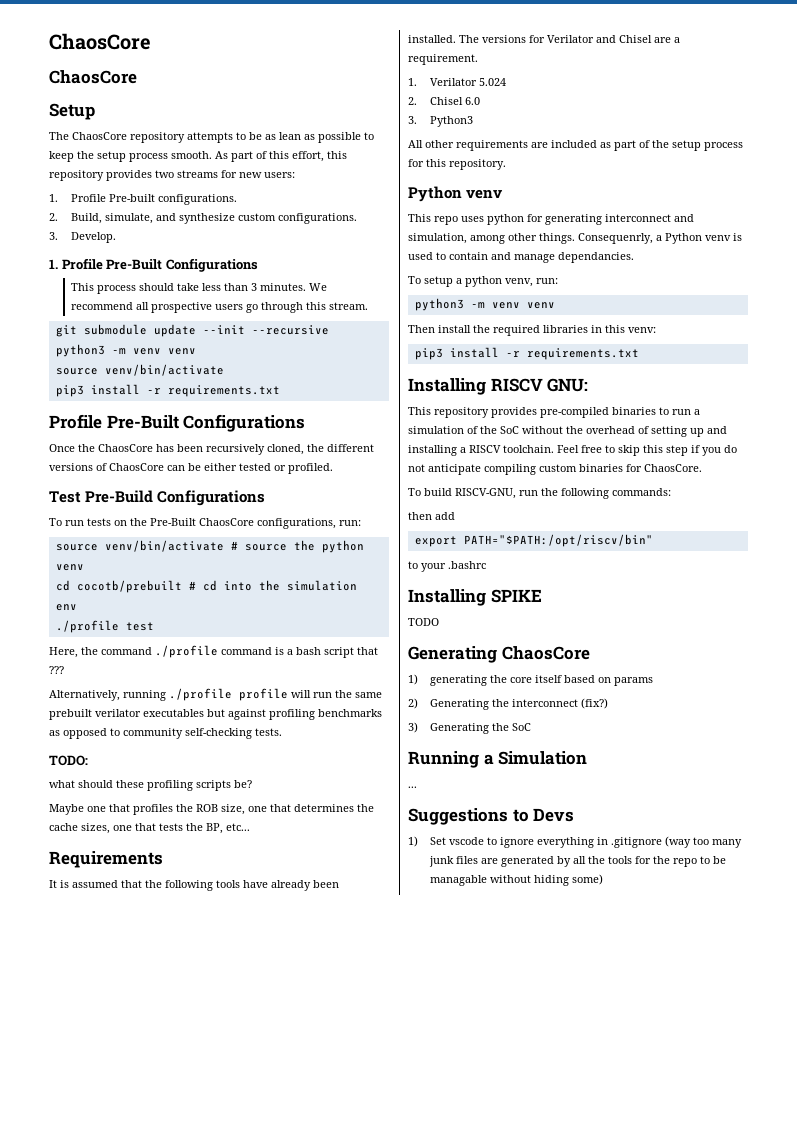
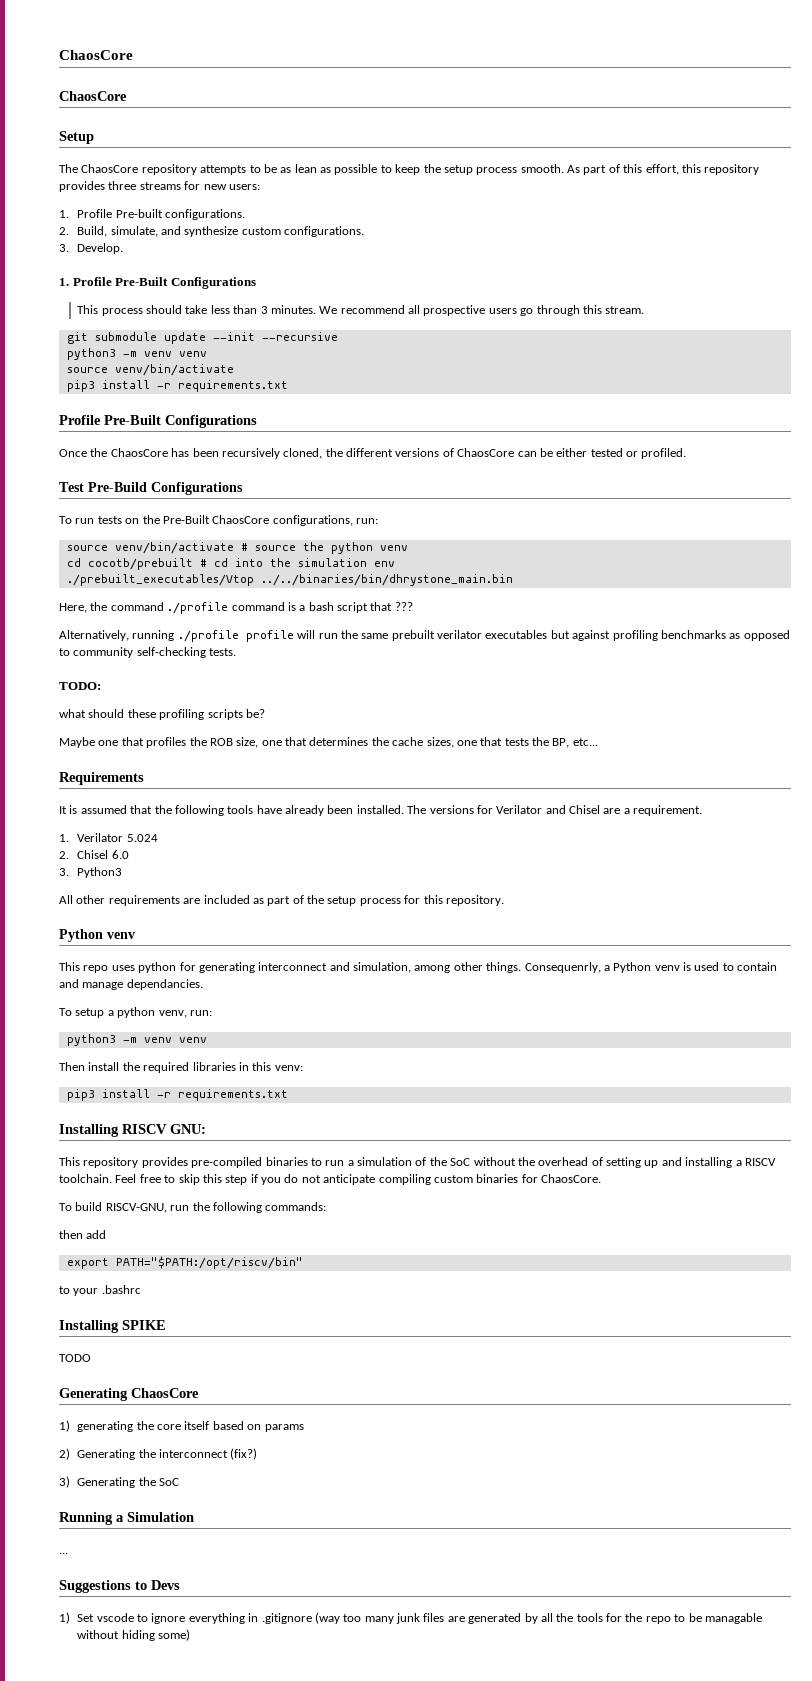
[155,170,174,178] two -> [108,181,137,190] three
[55,620,154,633] ./profile test -> [66,574,513,586] ./prebuilt_executables/Vtop ../../binaries/bin/dhrystone_main.bin

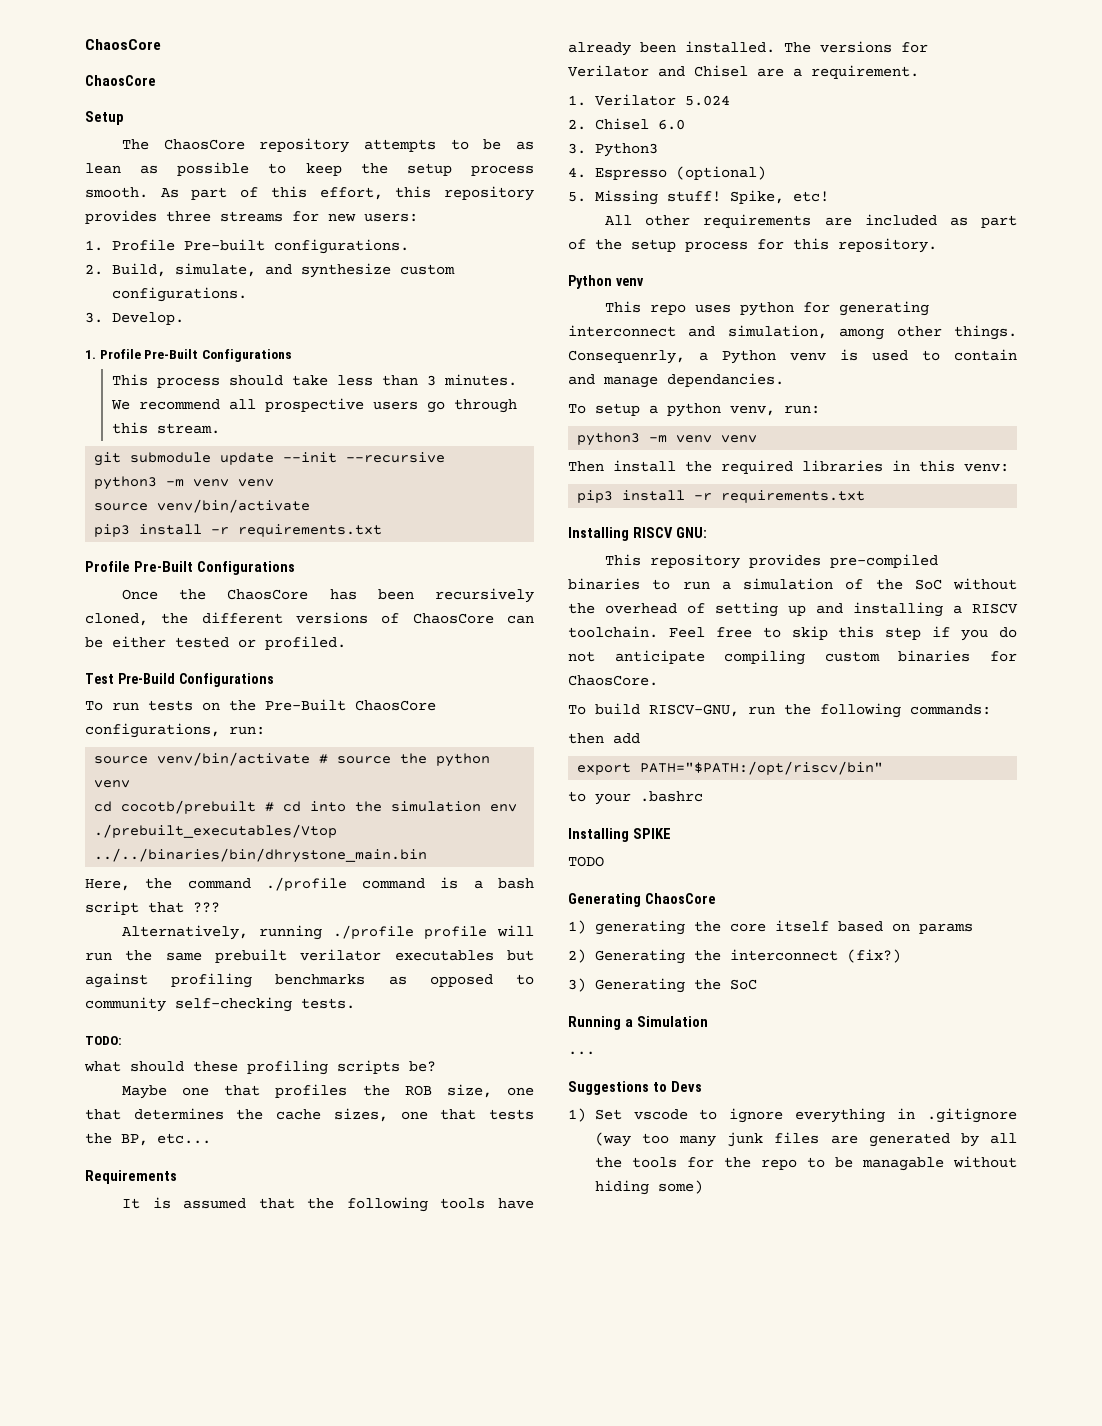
(123, 872) none -> [568,166,766,180] [568,190,829,205] // 4. Espresso (optional) // 5. Missing stuff! Spike, etc!

